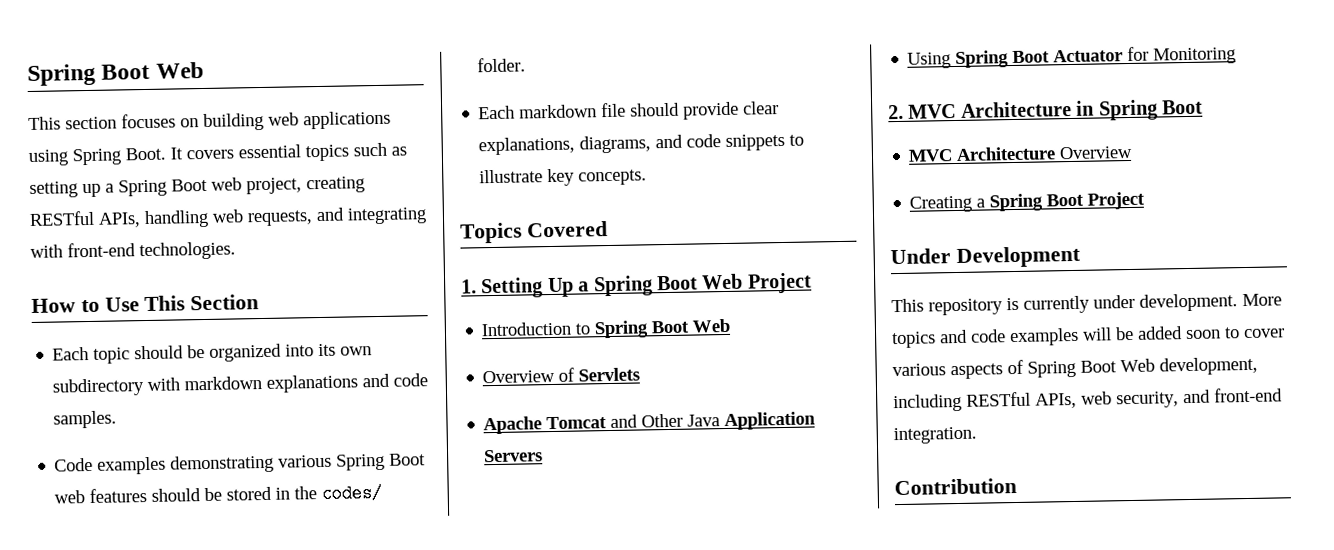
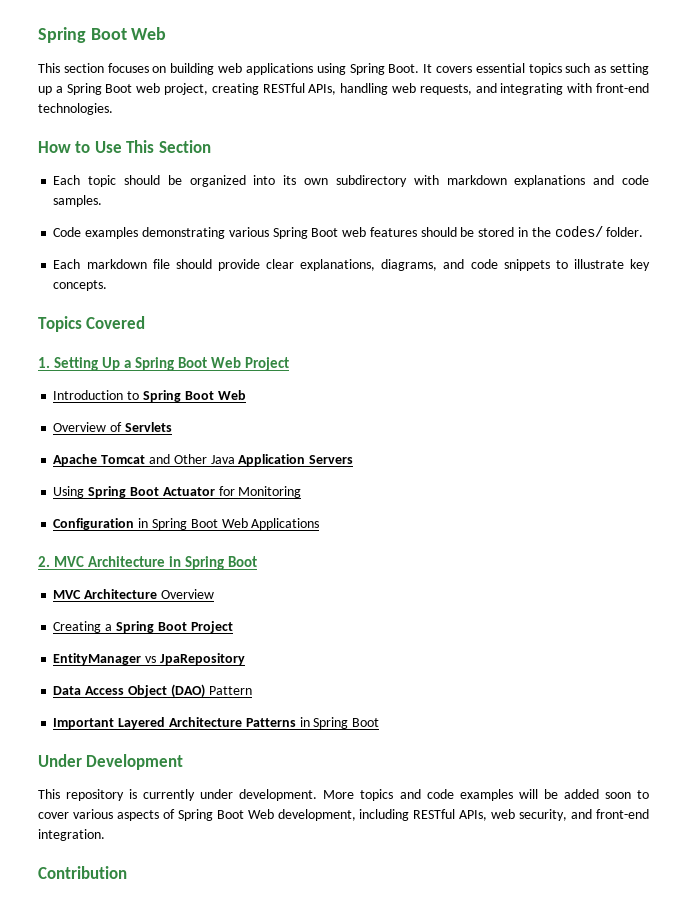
(1237, 56) none -> [53,518,320,530] // Configuration in Spring Boot Web Applications
(1146, 200) none -> [53,653,245,665] [53,684,252,698] [53,717,380,729] // EntityManager vs JpaRepository // Data Access Object (DAO) Pattern // Important Layered Architecture Patterns in Spring Boot

